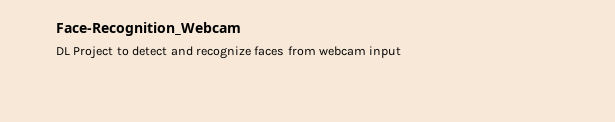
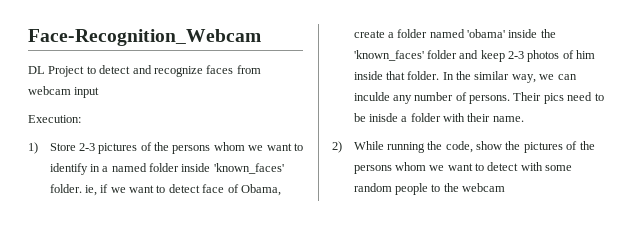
(402, 52) none -> [28,115,81,123] [28,142,303,154] [49,163,284,175] [49,184,281,196] [353,29,556,38] [353,50,596,62] [353,71,577,83] [353,92,604,104] [353,113,524,122] [332,141,595,153] [353,162,573,174] [353,183,506,195] // Execution: // 1) Store 2-3 pictures of the persons whom we want to identify in a named folder inside 'known_faces' folder. ie, if we want to detect face of Obama, create a folder named 'obama' inside the 'known_faces' folder and keep 2-3 photos of him inside that folder. In the similar way, we can inculde any number of persons. Their pics need to be inisde a folder with their name. // 2) While running the code, show the pictures of the persons whom we want to detect with some random people to the webcam

